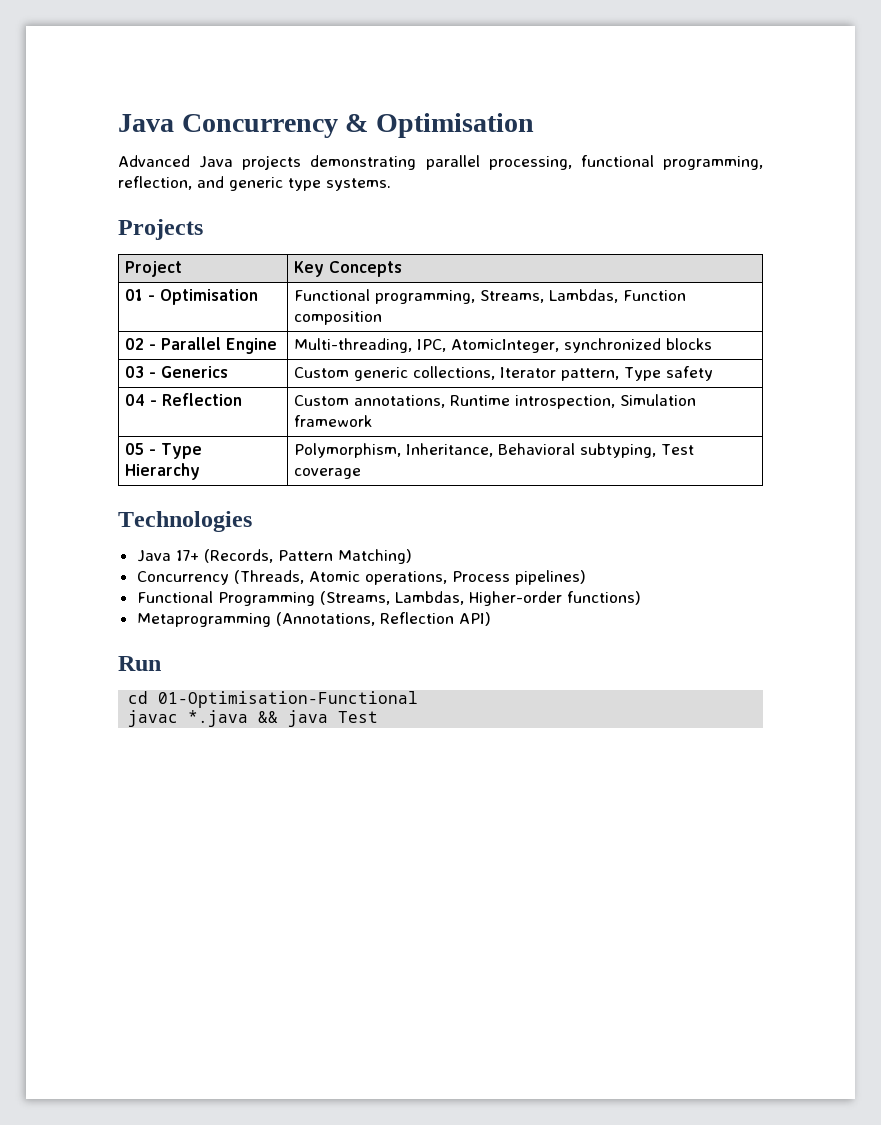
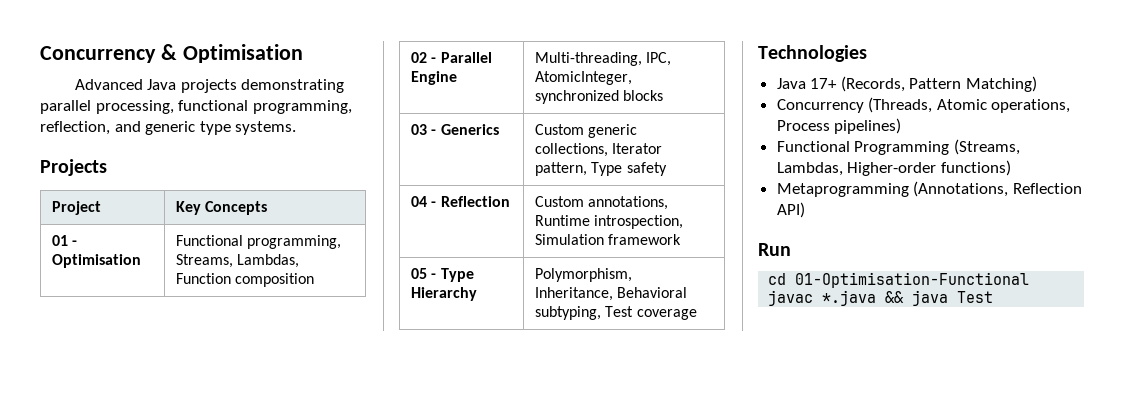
[118,114,174,132] Java -> (40, 54) none

